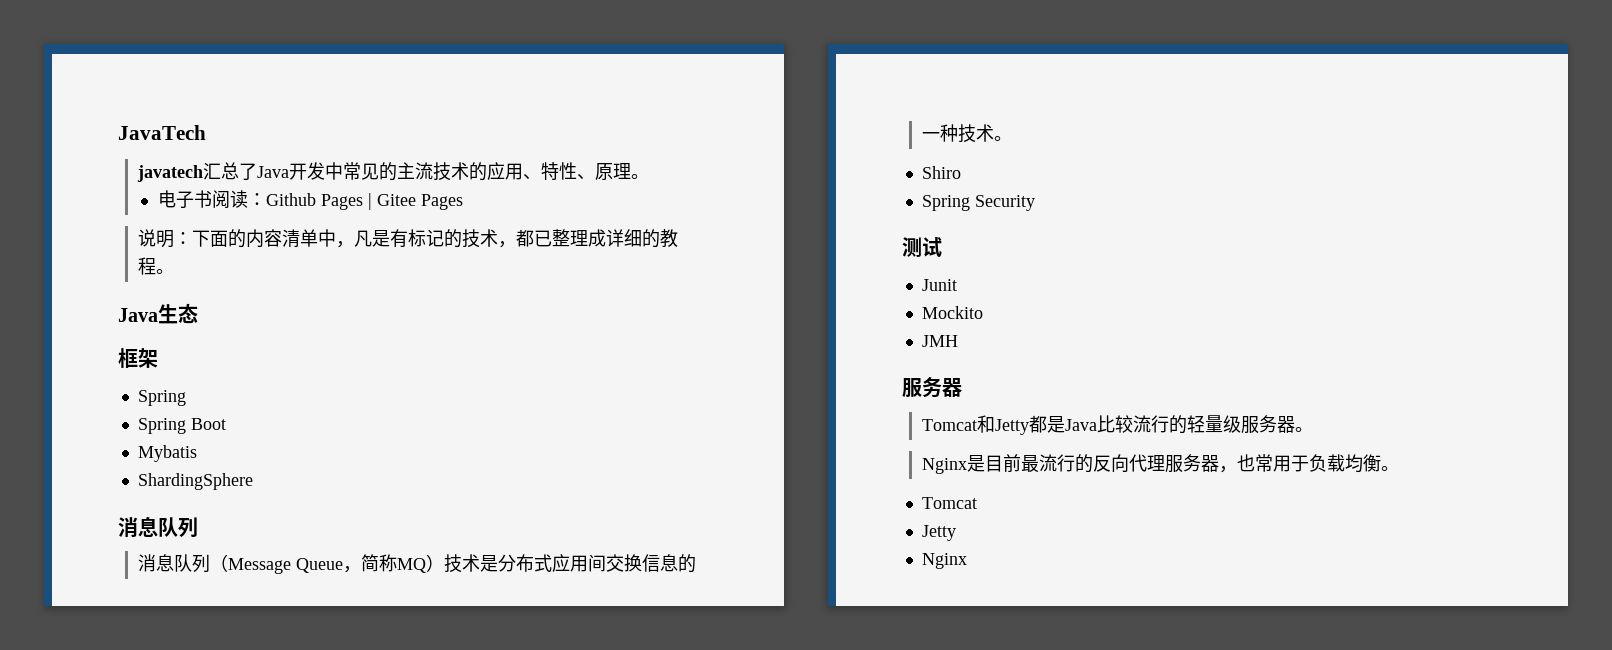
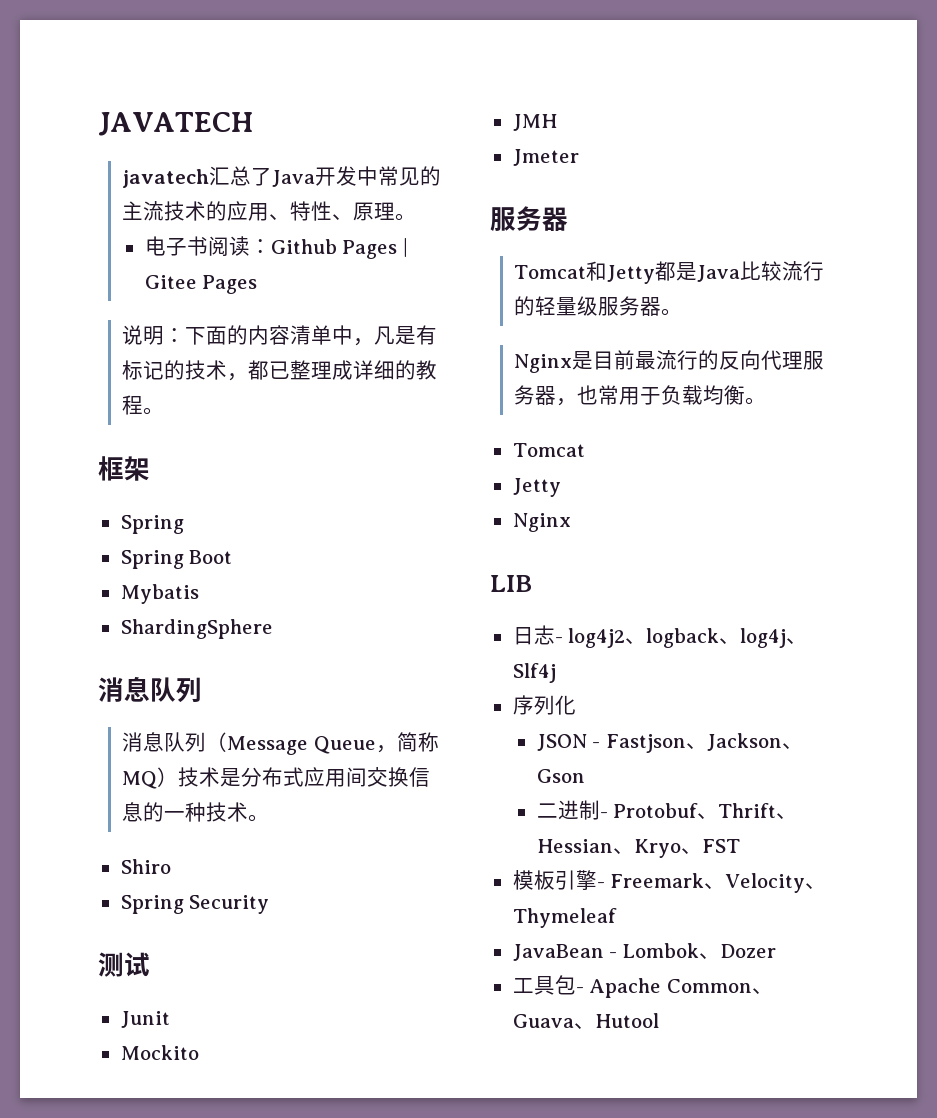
[118,125,206,140] JavaTech -> [98,112,253,136] JAVATECH
[118,303,198,324] // Java生态 -> (165, 411) none
(958, 341) none -> [512,149,579,166] // Jmeter
(967, 561) none -> [490,575,532,592] [512,625,808,648] [512,663,556,683] [512,695,576,715] [536,733,803,753] [536,769,585,783] [536,800,798,820] [536,839,740,858] [512,870,827,893] [512,908,617,928] [512,943,776,961] [512,975,773,998] [512,1013,659,1029] // LIB // 日志- log4j2、logback、log4j、Slf4j // 序列化 // JSON - Fastjson、Jackson、Gson // 二进制- Protobuf、Thrift、Hessian、Kryo、FST // 模板引擎- Freemark、Velocity、Thymeleaf // JavaBean - Lombok、Dozer // 工具包- Apache Common、Guava、Hutool

